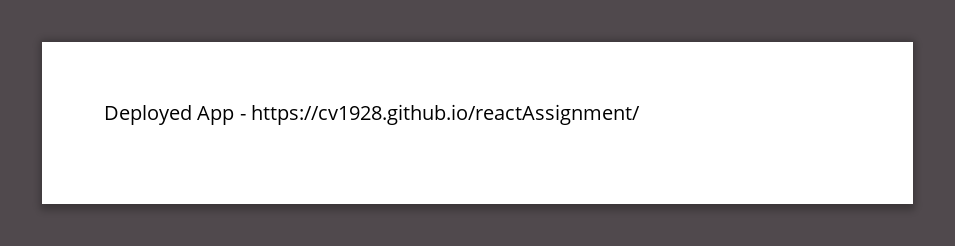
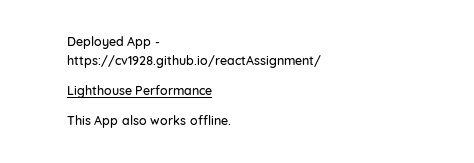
(640, 114) none -> [67,85,213,98] [67,115,231,128] // Lighthouse Performance // This App also works offline.

